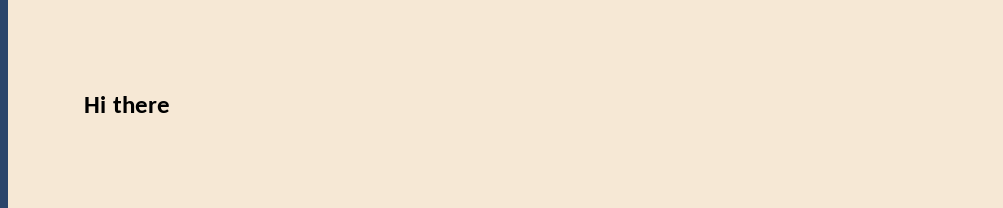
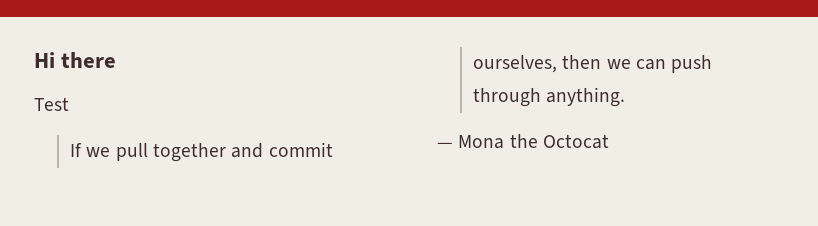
(170, 104) none -> [34,97,69,111] [70,142,333,162] [473,55,713,73] [473,87,626,107] [437,134,609,149] // Test // If we pull together and commit ourselves, then we can push through anything. // — Mona the Octocat

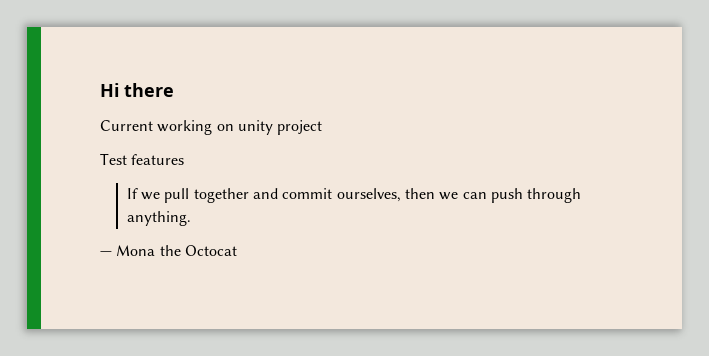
(117, 60) none -> [100,120,323,135] // Current working on unity project
(69, 104) none -> [131,154,185,165] features

